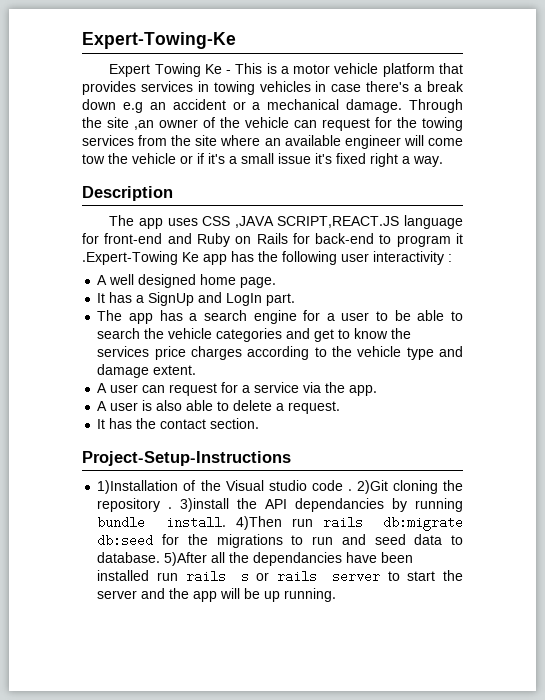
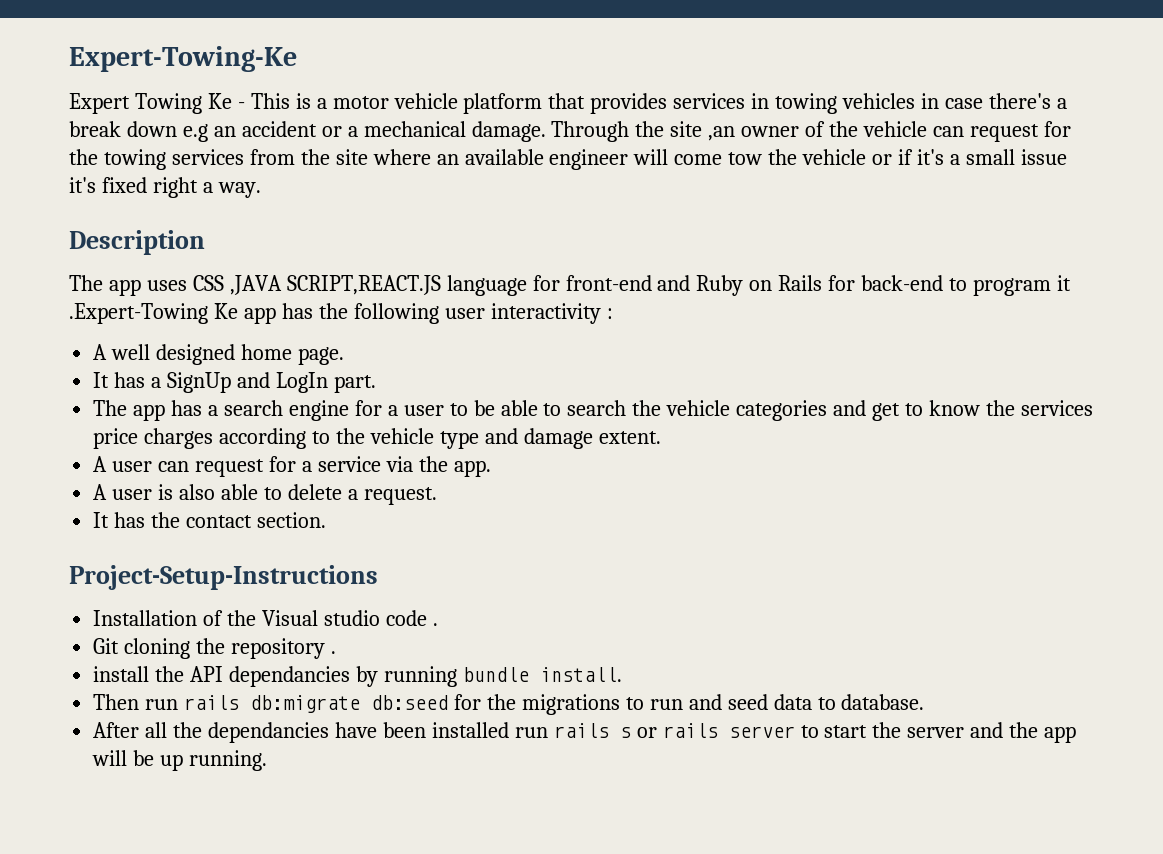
[97,480,179,494] 1)Installation -> [93,610,198,626] Installation
[356,480,388,494] 2)Git -> [93,638,120,654] // Git
[180,498,230,512] 3)install -> [93,666,150,682] // install
[235,516,282,530] 4)Then -> [93,694,140,710] // Then
[164,552,208,566] 5)After -> [93,722,140,738] // After

